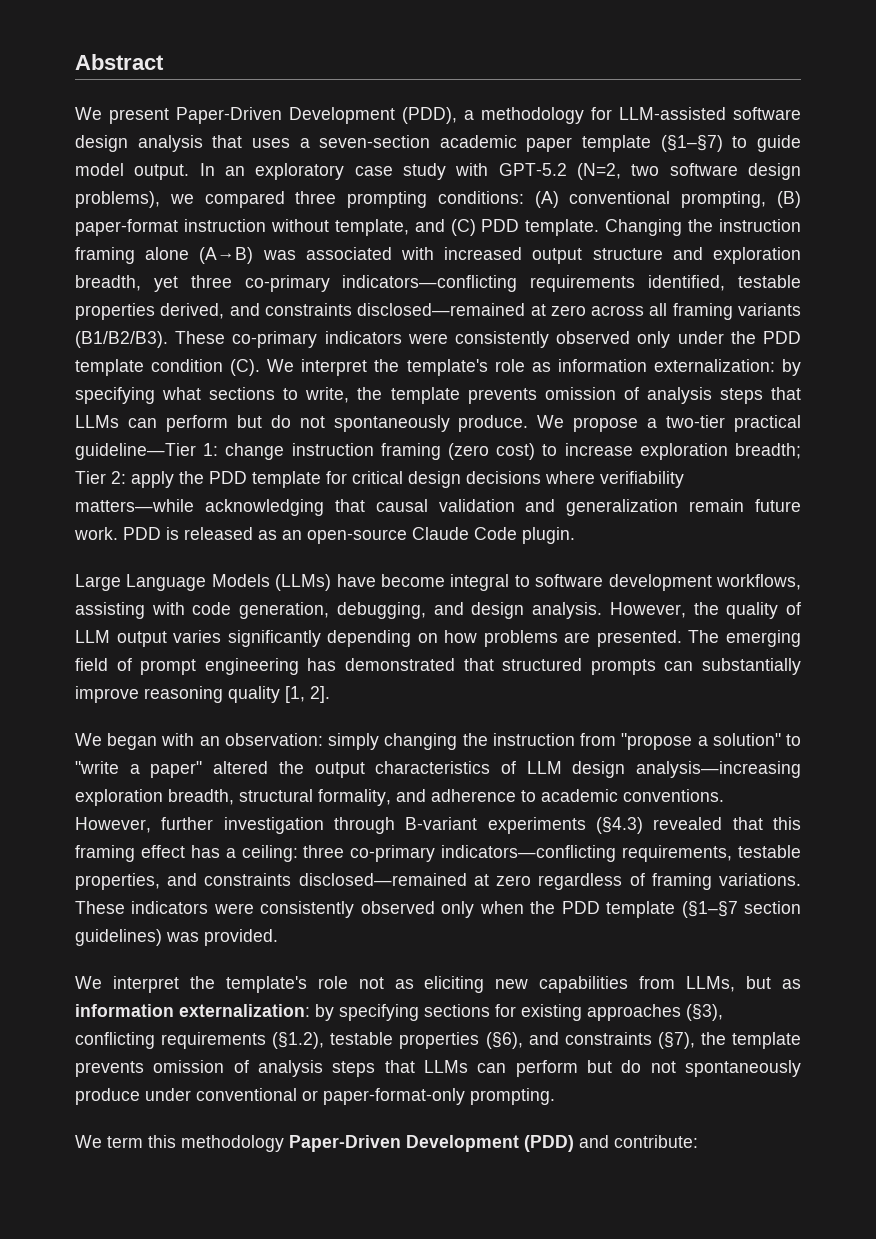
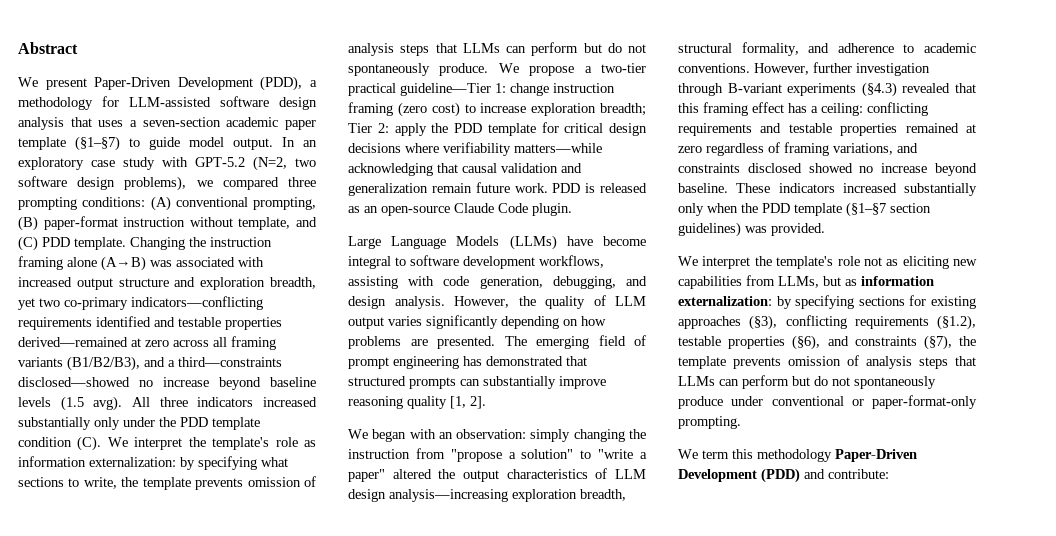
[190,275,232,288] three -> [39,298,60,307] two
[648,275,801,291] [75,303,526,320] identified, testable properties derived, and constraints disclosed—remained -> [96,316,282,330] [18,337,128,347] identified and testable properties derived—remained
[75,331,631,348] (B1/B2/B3). These co-primary indicators were consistently observed -> [67,356,282,371] [18,377,316,390] [18,396,317,411] [18,417,91,430] (B1/B2/B3), and a third—constraints disclosed—showed no increase beyond baseline levels (1.5 avg). All three indicators increased substantially
[303,845,802,862] [75,873,467,890] three co-primary indicators—conflicting requirements, testable properties, and constraints disclosed—remained -> [867,102,928,116] [678,123,959,136] conflicting requirements and testable properties remained
[718,873,801,886] [75,901,435,918] variations. These indicators were consistently observed -> [833,143,918,155] [678,163,977,176] [678,183,977,196] variations, and constraints disclosed showed no increase beyond baseline. These indicators increased substantially

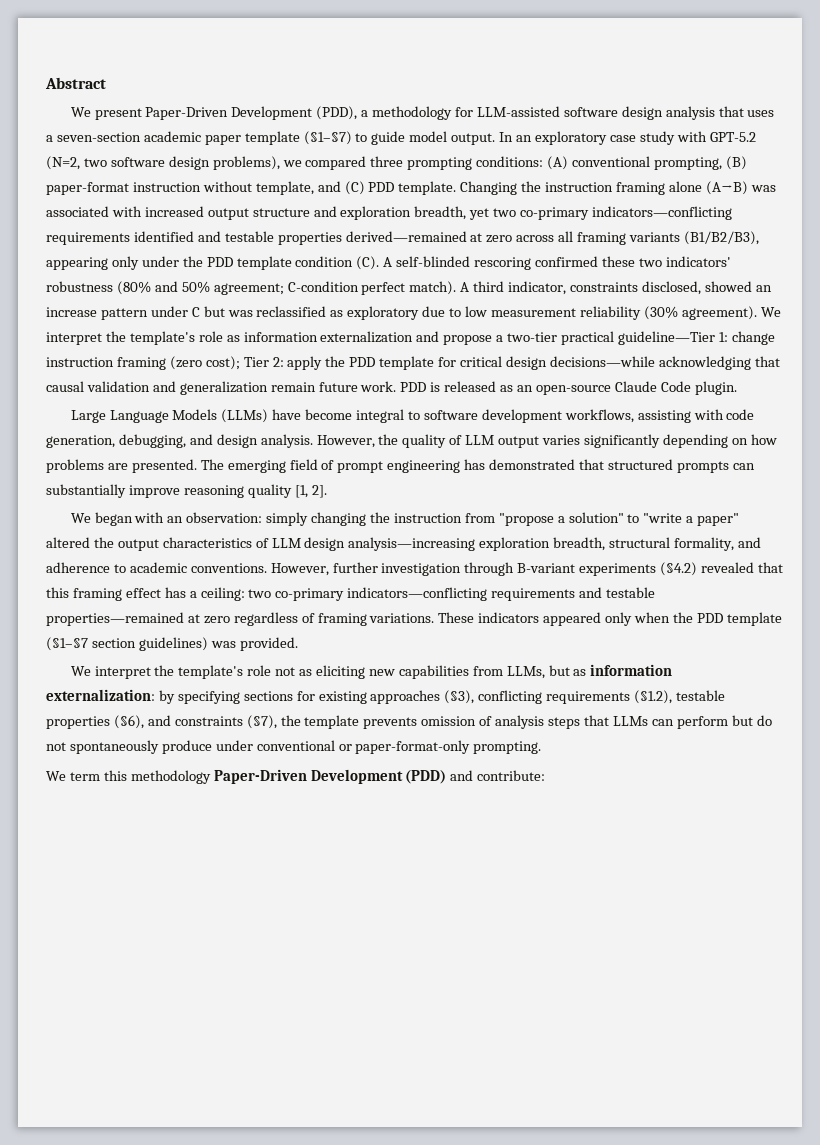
[144,357,282,367] [18,377,316,390] [18,396,317,411] [18,417,91,430] and a third—constraints disclosed—showed no increase beyond baseline levels (1.5 avg). All three indicators increased substantially -> [46,257,108,270] appearing
(102, 443) none -> [383,256,731,270] [46,281,772,295] [46,306,757,320] A self-blinded rescoring confirmed these two indicators' robustness (80% and 50% agreement; C-condition perfect match). A third indicator, constraints disclosed, showed an increase pattern under C but was reclassified as exploratory due to low measurement reliability (30% agreement).
[89,456,288,470] [18,476,316,490] [348,42,646,56] [348,63,519,76] externalization: by specifying what sections to write, the template prevents omission of analysis steps that LLMs can perform but do not spontaneously produce. We -> [320,331,440,343] externalization and
[431,102,646,117] cost) to increase exploration breadth; -> [205,356,240,370] cost);
[348,142,602,156] decisions where verifiability matters—while -> [549,356,655,367] decisions—while
[861,82,897,97] (§4.3) -> [660,562,698,576] (§4.2)
[867,102,928,116] conflicting -> [248,587,488,601] two co-primary indicators—conflicting
[840,123,959,136] properties remained -> [46,612,184,626] properties—remained
[833,143,918,155] [678,163,977,176] [678,183,977,196] variations, and constraints disclosed showed no increase beyond baseline. These indicators increased substantially -> [369,612,602,626] variations. These indicators appeared

